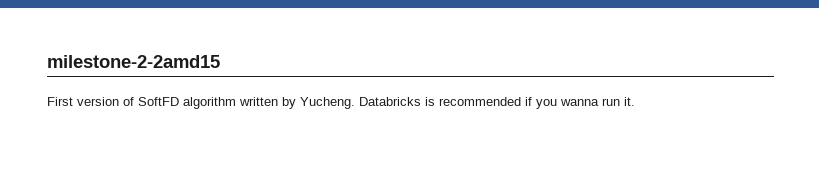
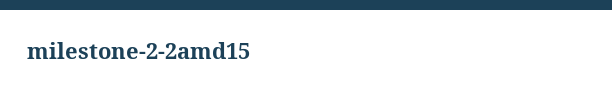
[47,97,635,109] // First version of SoftFD algorithm written by Yucheng. Databricks is recommended if you wanna run it. -> (250, 50) none

